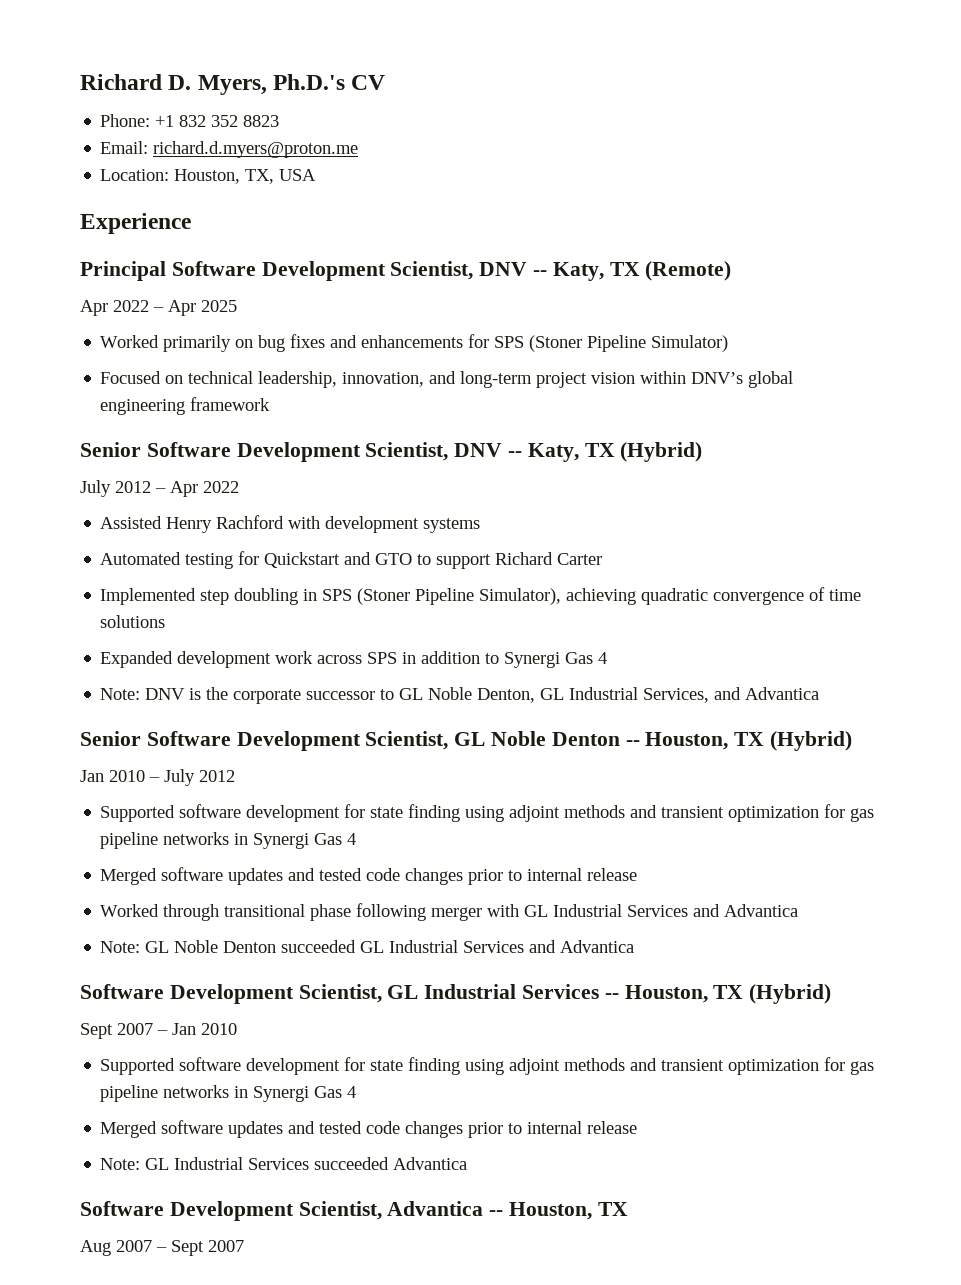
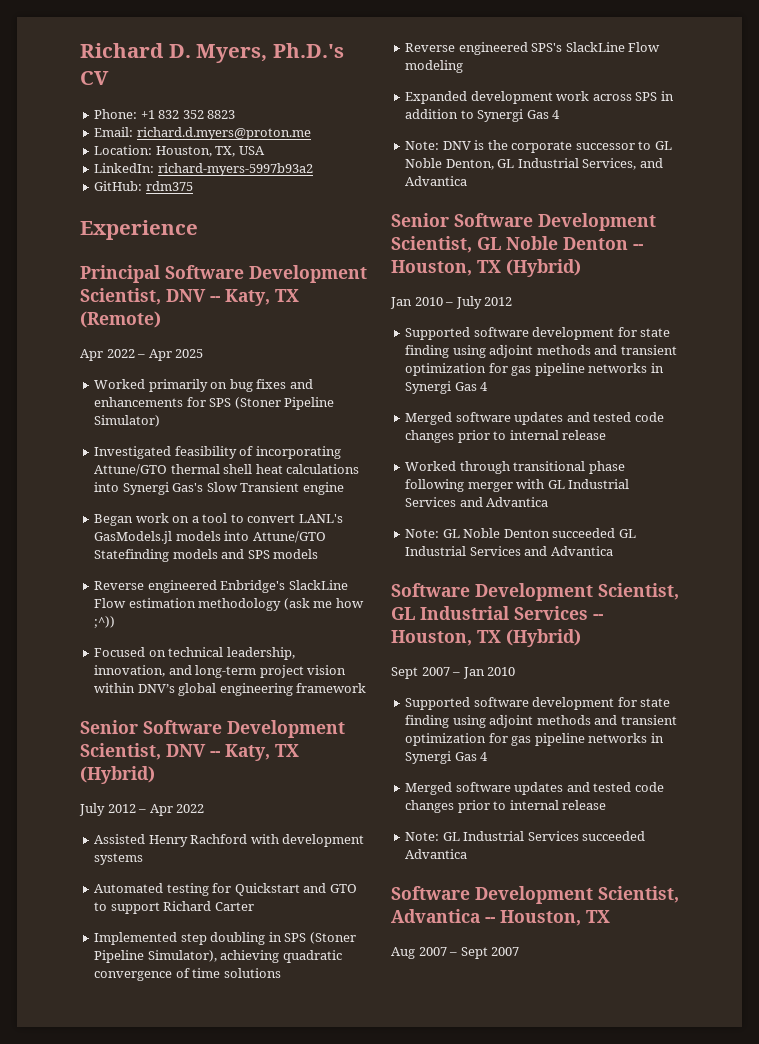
(317, 175) none -> [94,163,313,176] [94,181,193,191] // LinkedIn: richard-myers-5997b93a2 // GitHub: rdm375
(729, 343) none -> [94,446,341,459] [94,464,360,476] [94,482,344,495] [94,513,343,526] [94,531,326,544] [94,549,319,562] [94,580,348,593] [94,598,364,611] [94,616,116,628] // Investigated feasibility of incorporating Attune/GTO thermal shell heat calculations into Synergi Gas's Slow Transient engine // Began work on a tool to convert LANL's GasModels.jl models into Attune/GTO Statefinding models and SPS models // Reverse engineered Enbridge's SlackLine Flow estimation methodology (ask me how ;^))
(166, 621) none -> [405,42,661,55] [405,60,464,73] // Reverse engineered SPS's SlackLine Flow modeling

